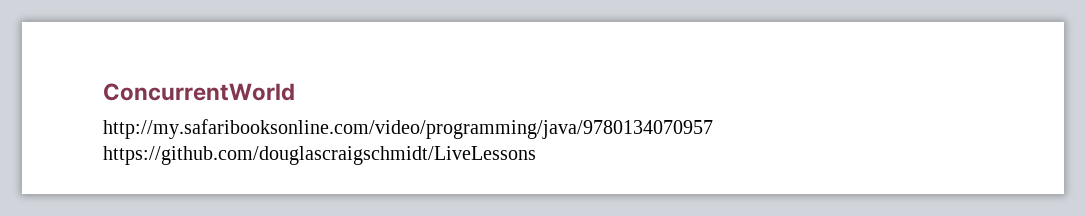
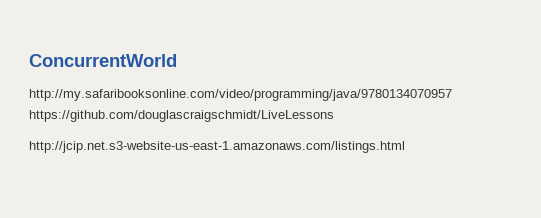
(536, 155) none -> [29,141,405,153] // http://jcip.net.s3-website-us-east-1.amazonaws.com/listings.html

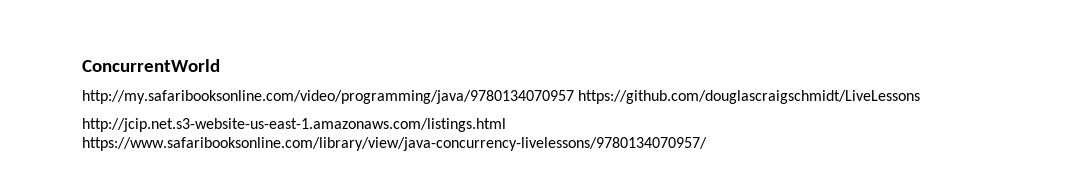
(405, 147) none -> [82,137,707,151] https://www.safaribooksonline.com/library/view/java-concurrency-livelessons/9780134070957/

